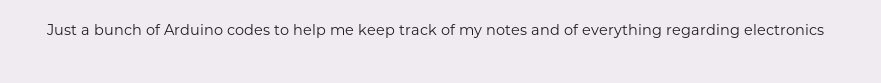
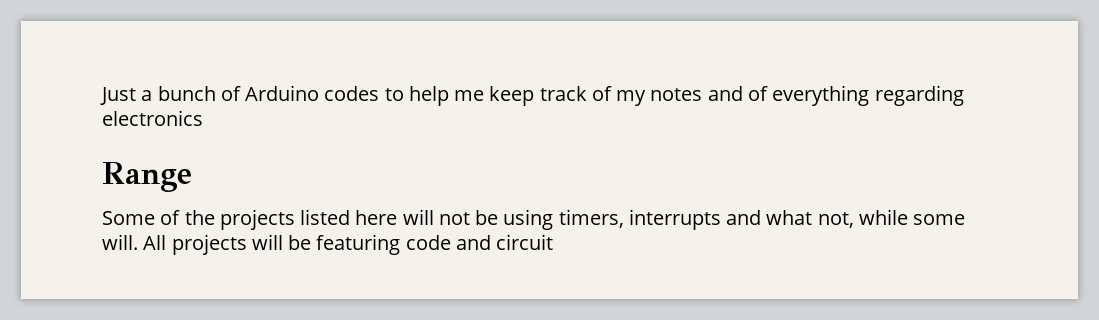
(824, 29) none -> [102,162,192,192] [102,209,966,230] [102,234,554,255] // Range // Some of the projects listed here will not be using timers, interrupts and what not, while some will. All projects will be featuring code and circuit

